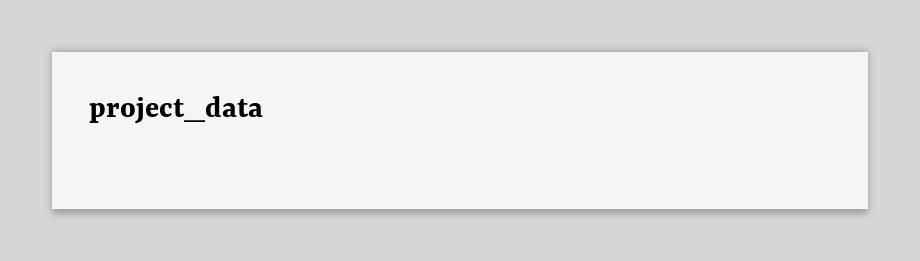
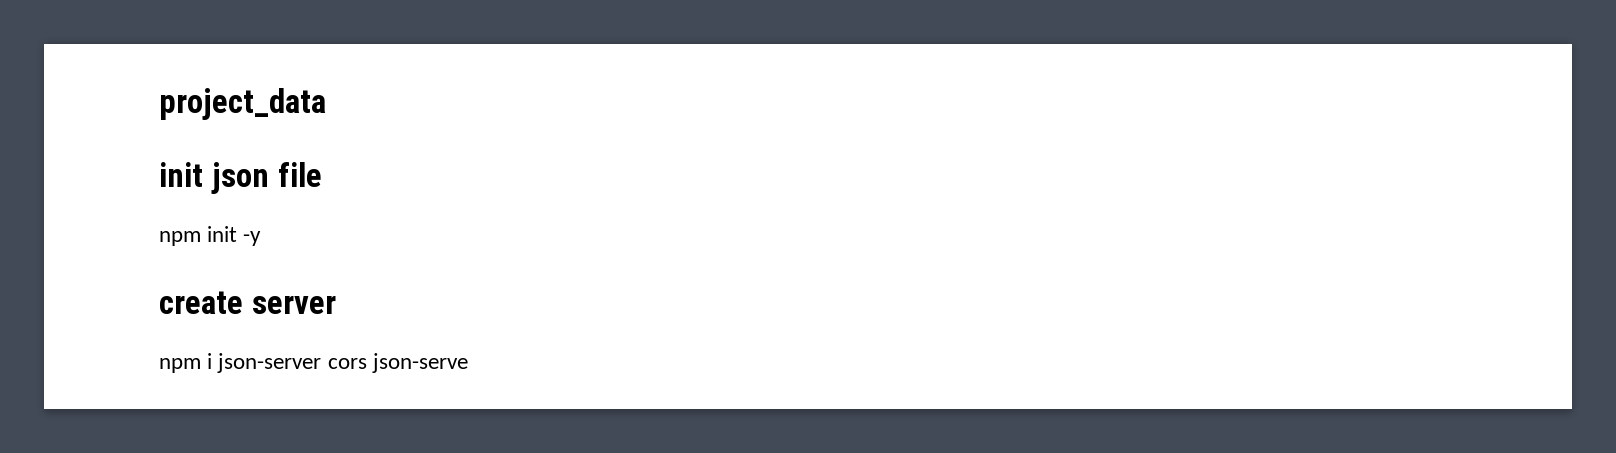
(263, 110) none -> [159,162,322,194] [159,226,262,246] [159,291,336,314] [159,353,468,373] // init json file // npm init -y // create server // npm i json-server cors json-serve

